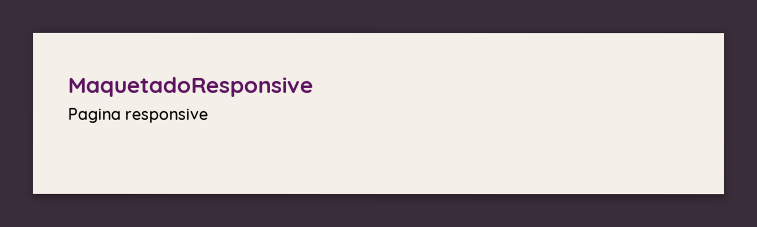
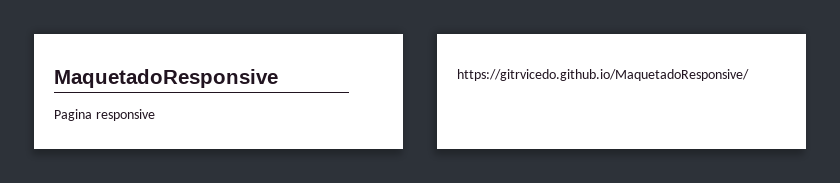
(210, 115) none -> [457,69,749,81] https://gitrvicedo.github.io/MaquetadoResponsive/

